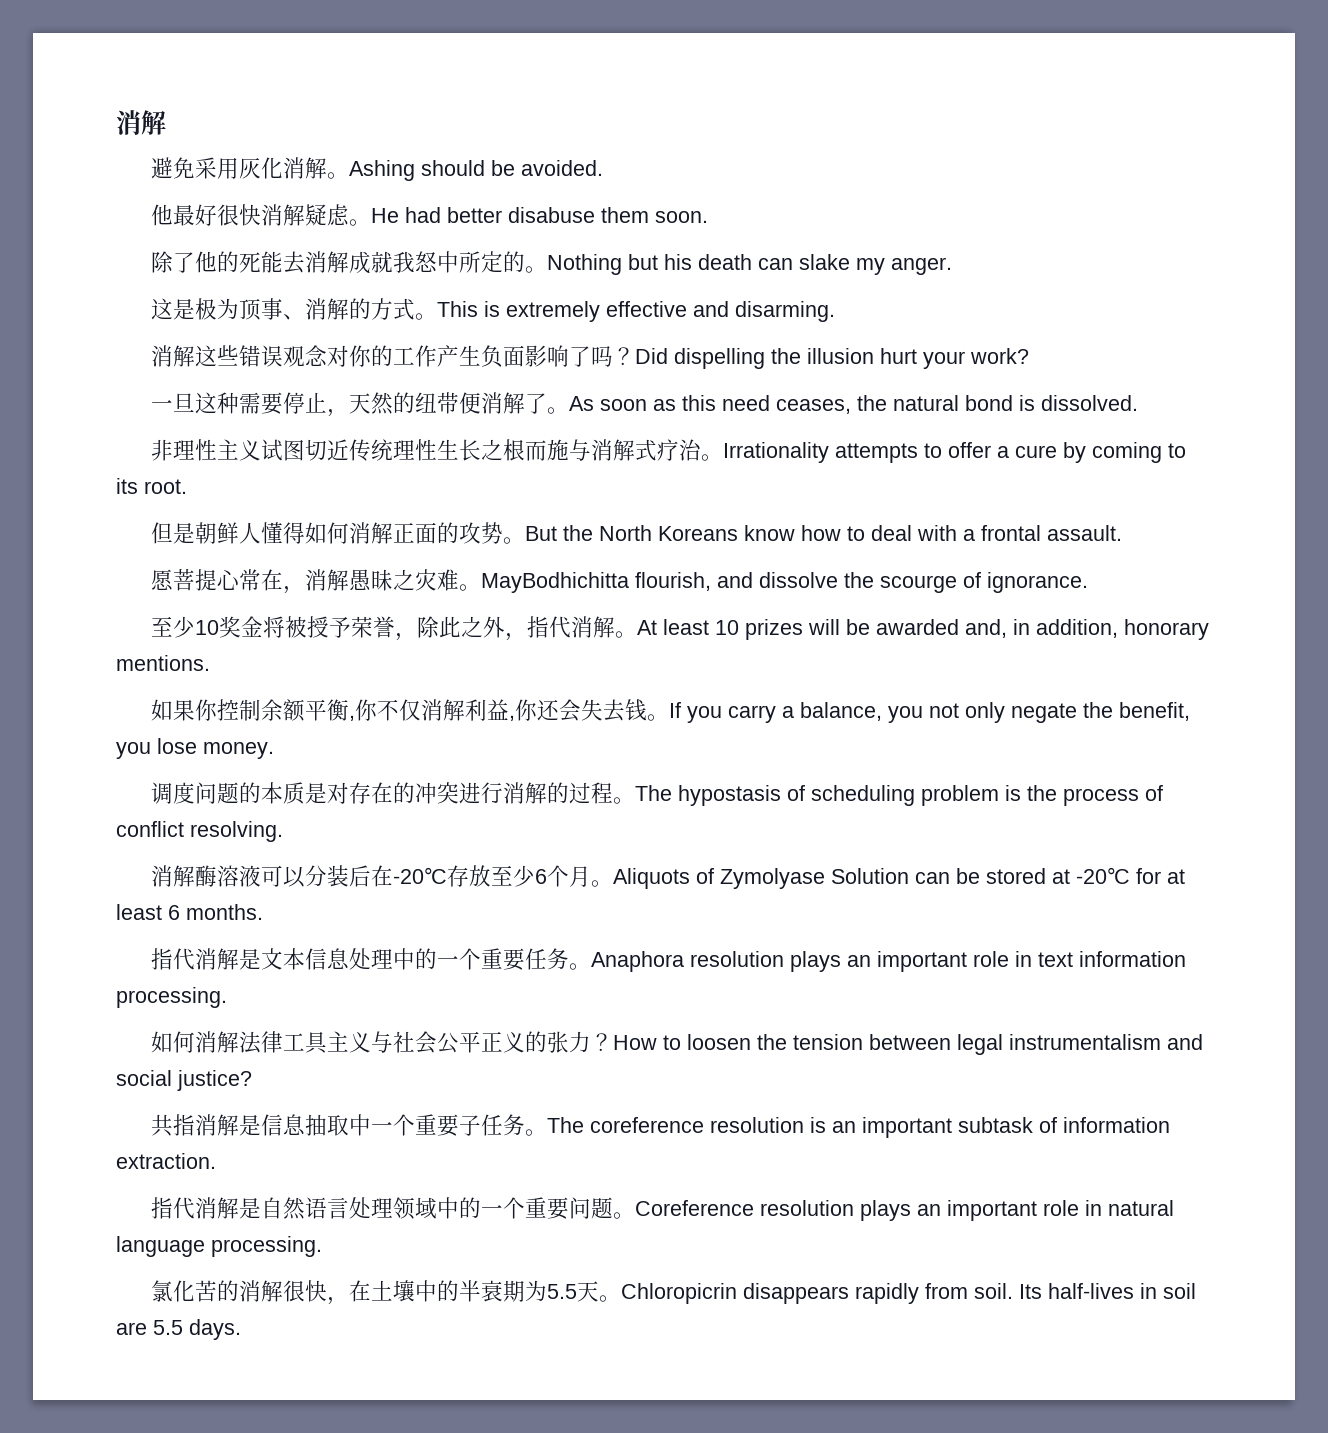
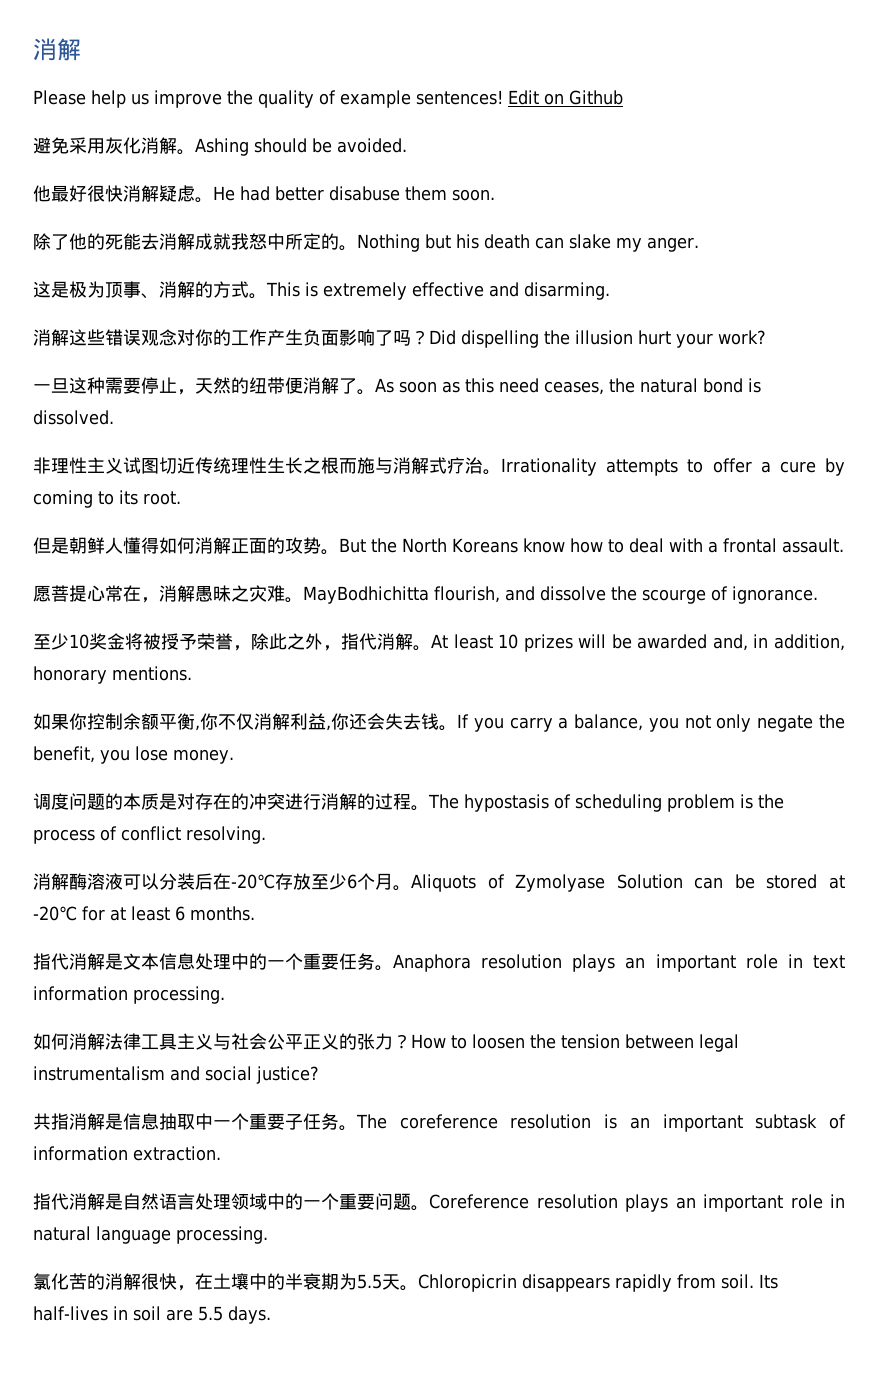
[116,110,166,135] 消解 -> [33,38,81,61] [33,90,623,108] 消解 // Please help us improve the quality of example sentences! Edit on Github

